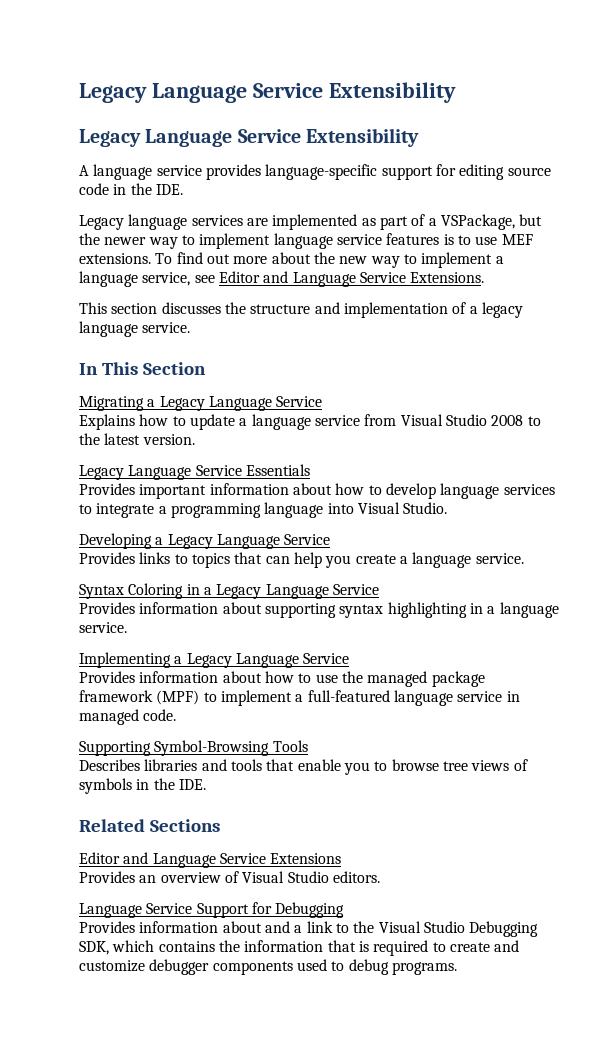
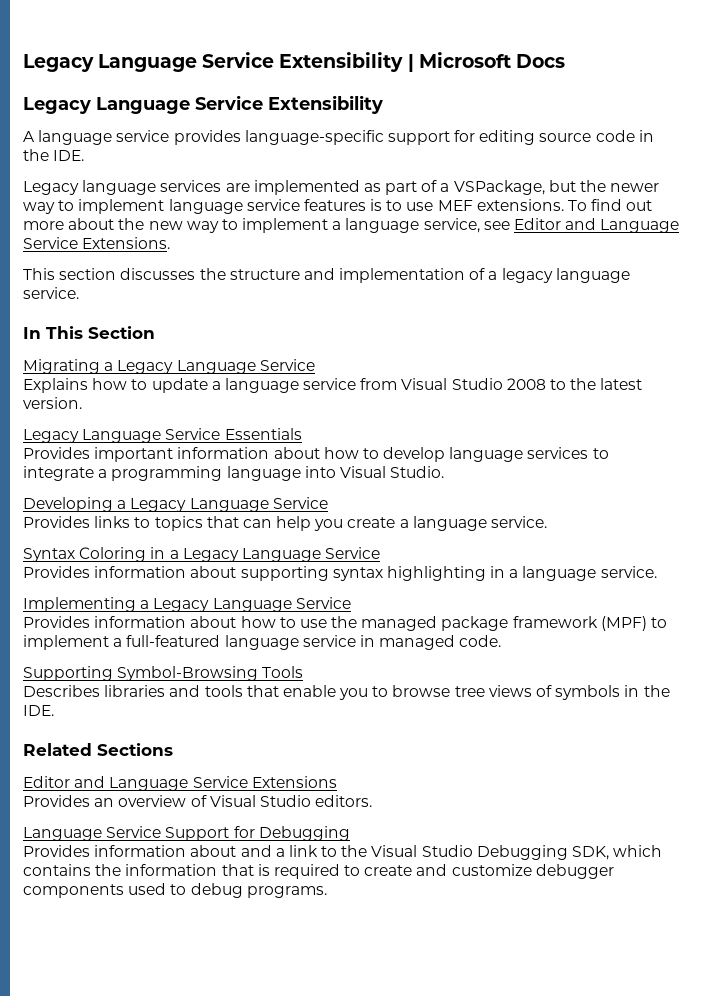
[79,82,456,103] Legacy Language Service Extensibility -> [23,52,565,72] Legacy Language Service Extensibility | Microsoft Docs

